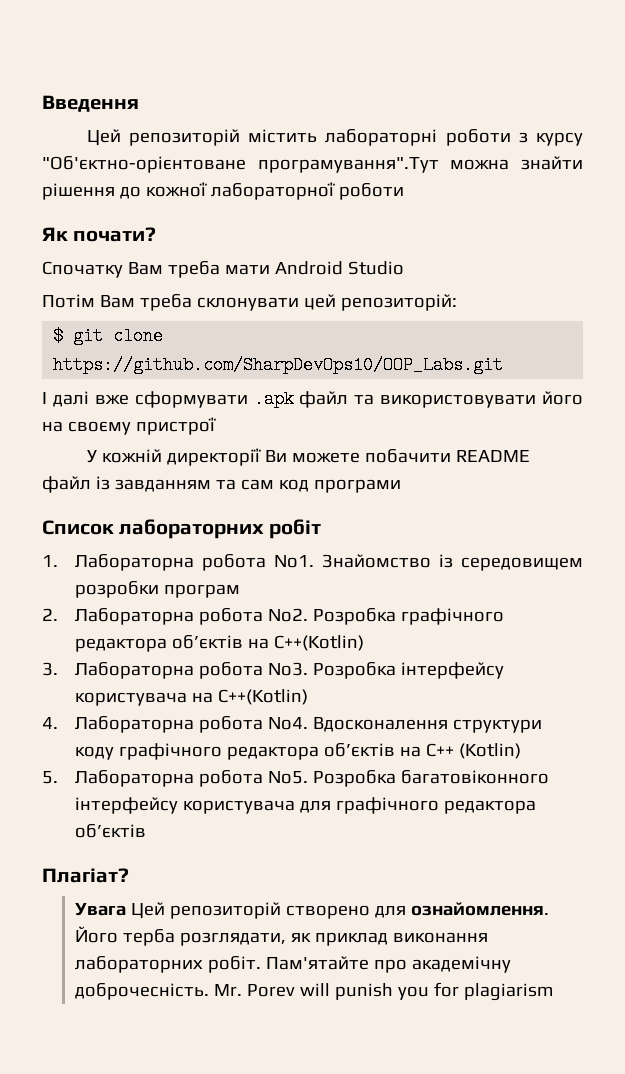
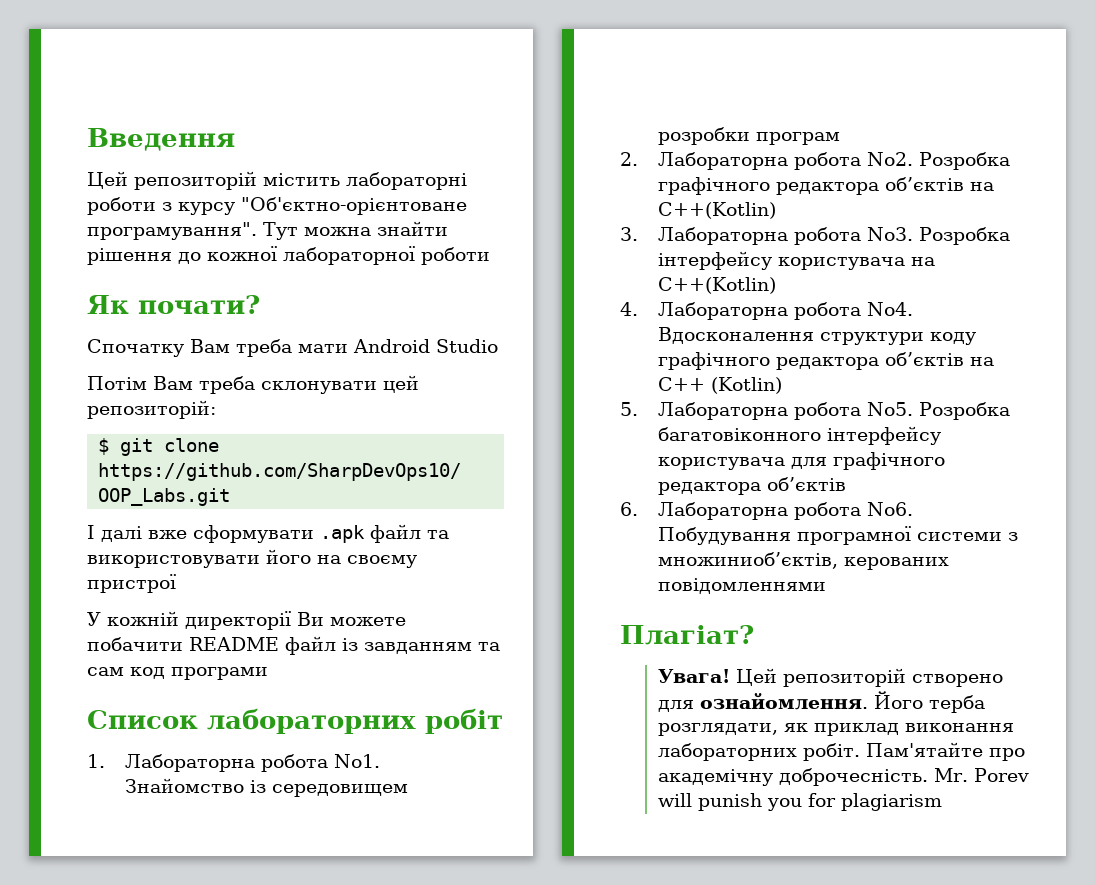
[257,157,439,173] програмування".Тут -> [87,222,298,240] програмування". Тут
(147, 831) none -> [620,502,913,520] [657,526,1018,545] [657,552,949,570] [657,578,826,594] // 6. Лабораторна робота No6. Побудування програмної системи з множиниоб’єктів, керованих повідомленнями
[75,903,127,916] Увага -> [657,669,730,683] Увага!

